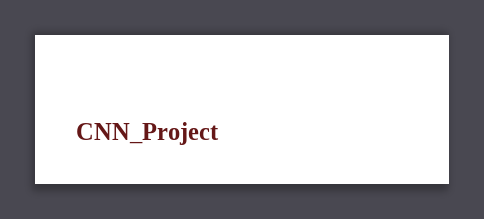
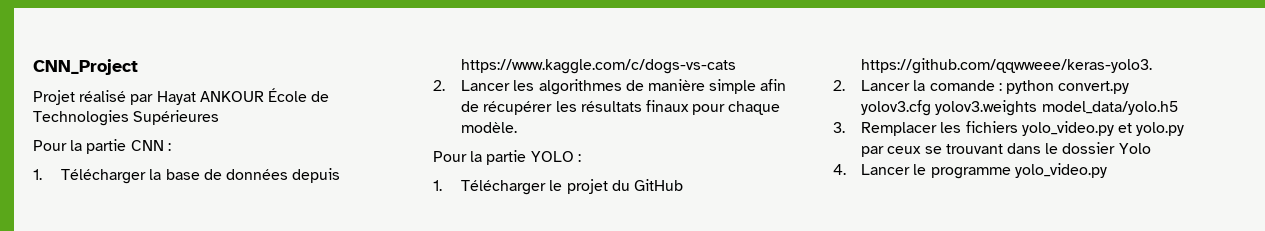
(219, 133) none -> [33,88,330,105] [33,110,220,126] [33,139,171,154] [33,168,341,184] [461,59,737,74] [433,79,787,95] [461,100,781,115] [461,122,518,133] [433,150,581,165] [433,179,684,195] [861,58,1153,74] [833,80,1130,94] [861,100,1178,116] [833,121,1185,136] [861,142,1151,157] [833,163,1107,179] // Projet réalisé par Hayat ANKOUR École de Technologies Supérieures // Pour la partie CNN : // 1. Télécharger la base de données depuis https://www.kaggle.com/c/dogs-vs-cats // 2. Lancer les algorithmes de manière simple afin de récupérer les résultats finaux pour chaque modèle. // Pour la partie YOLO : // 1. Télécharger le projet du GitHub https://github.com/qqwweee/keras-yolo3. // 2. Lancer la comande : python convert.py yolov3.cfg yolov3.weights model_data/yolo.h5 // 3. Remplacer les fichiers yolo_video.py et yolo.py par ceux se trouvant dans le dossier Yolo // 4. Lancer le programme yolo_video.py

